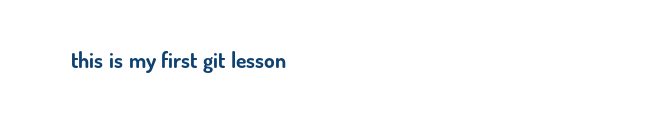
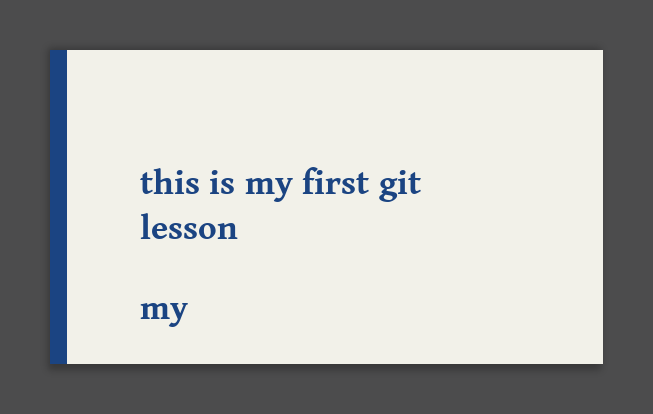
(287, 59) none -> [140,303,188,327] // my

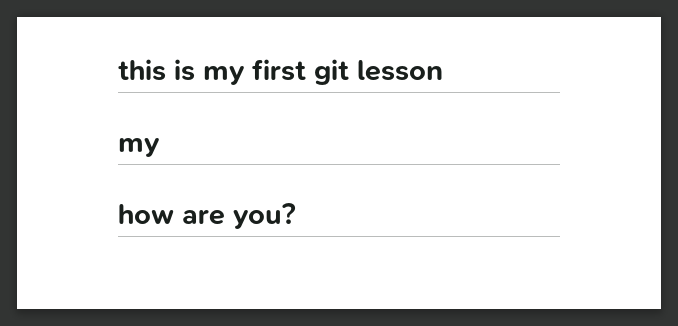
(188, 315) none -> [118,203,296,229] // how are you?

